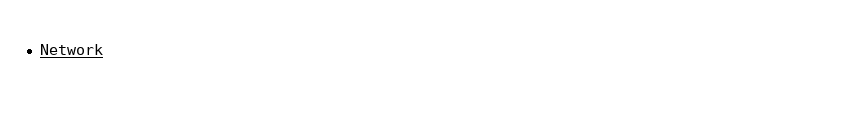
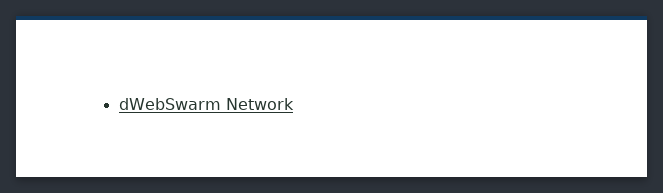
(39, 49) none -> [118,98,221,110] dWebSwarm

